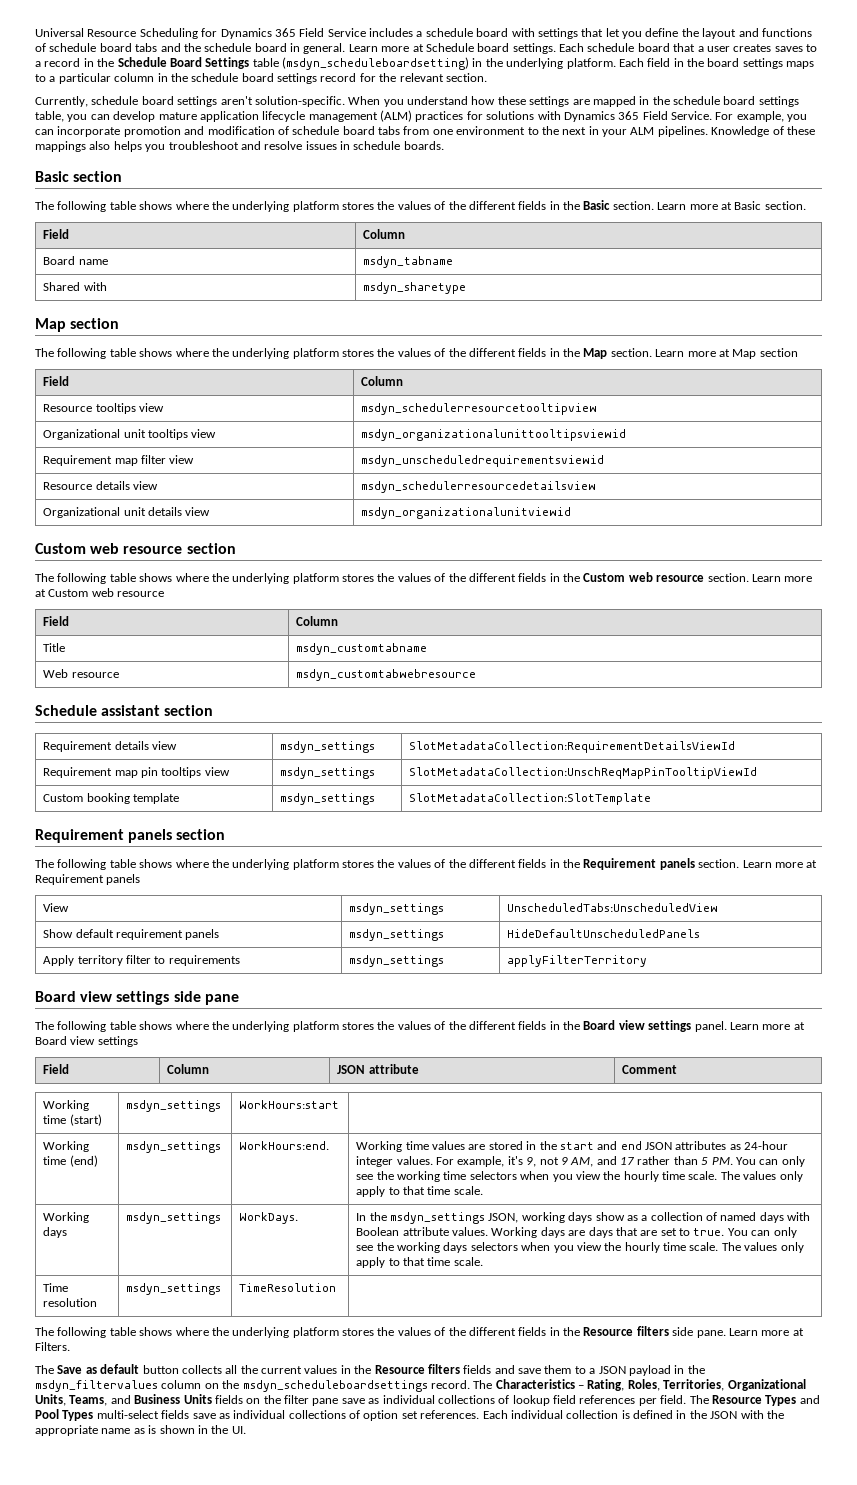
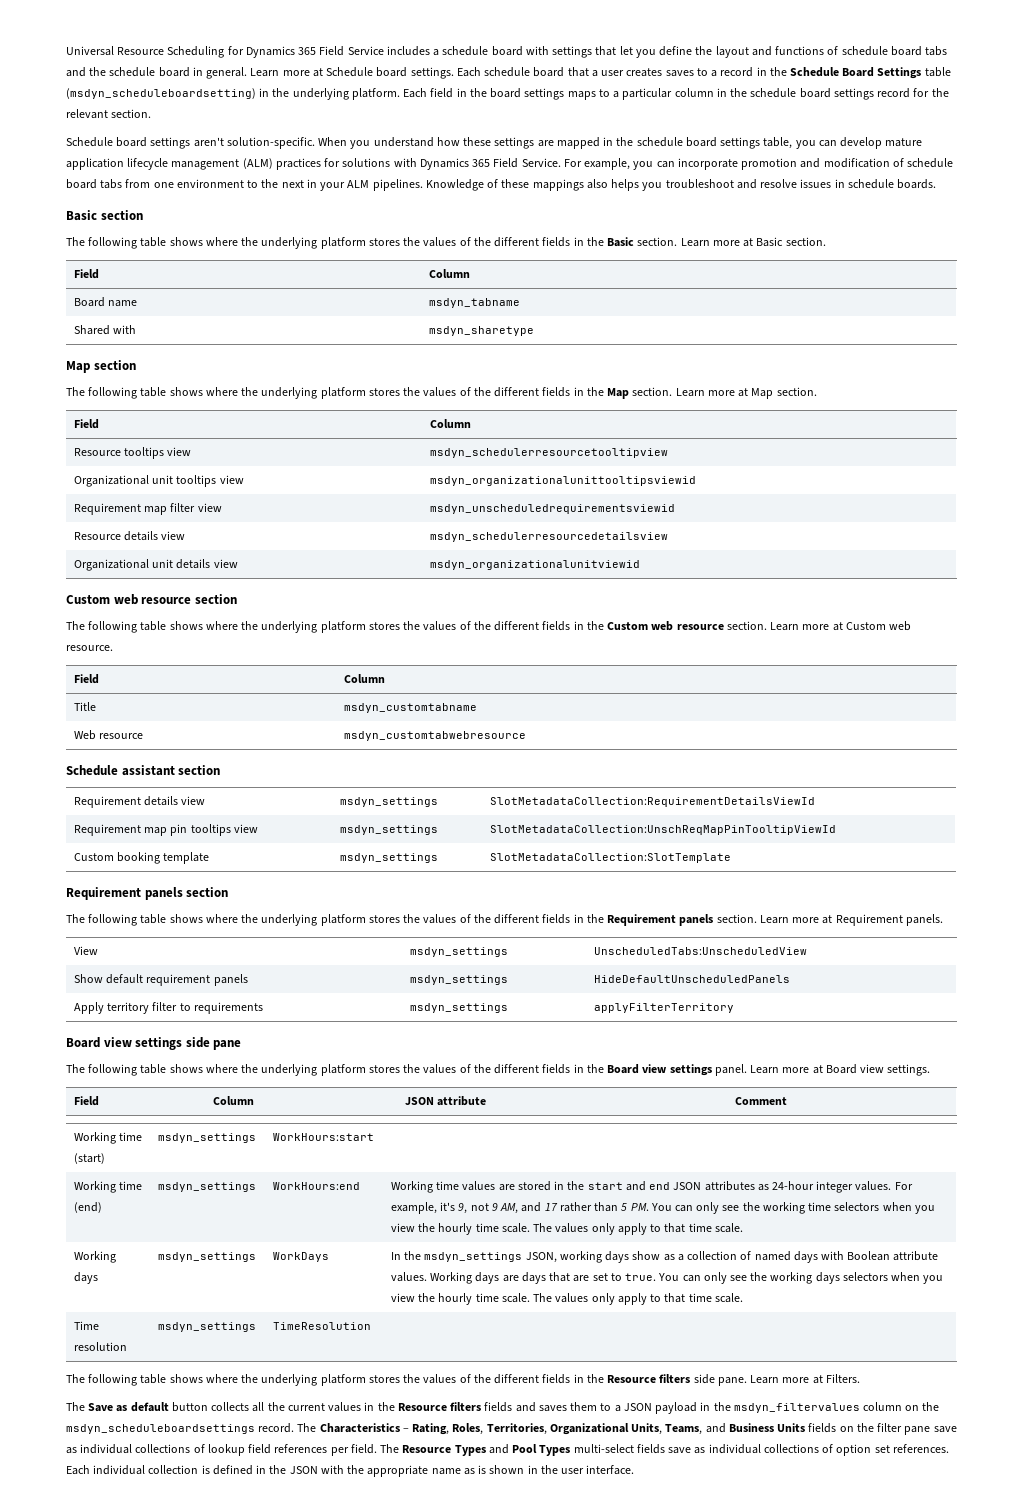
[35,96,139,107] Currently, schedule -> [66,137,113,147] Schedule
[759,348,798,357] section -> [776,387,817,396] section.
[117,591,165,597] resource -> [66,645,113,651] resource.
[106,874,141,885] panels -> [905,914,943,926] panels.
[97,1036,138,1047] settings -> [887,1064,931,1076] settings.
[239,1141,330,1150] WorkHours:end. -> [272,1182,360,1190] WorkHours:end
[239,1212,299,1224] WorkDays. -> [272,1252,329,1262] WorkDays
[518,1368,541,1374] save -> [538,1405,567,1412] saves
[231,1426,246,1434] UI. -> [561,1465,635,1475] user interface.

